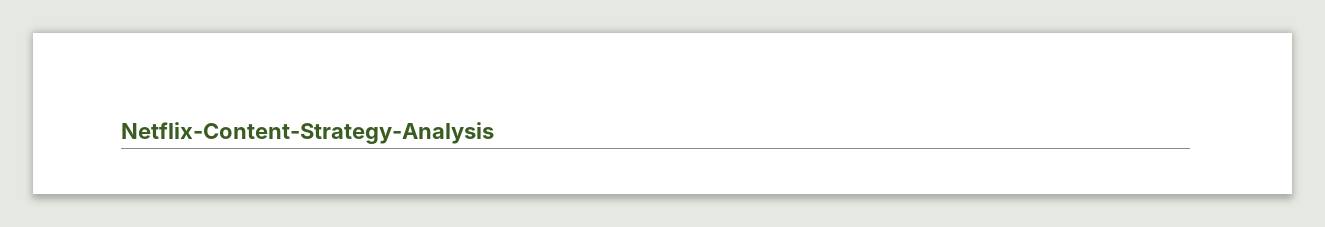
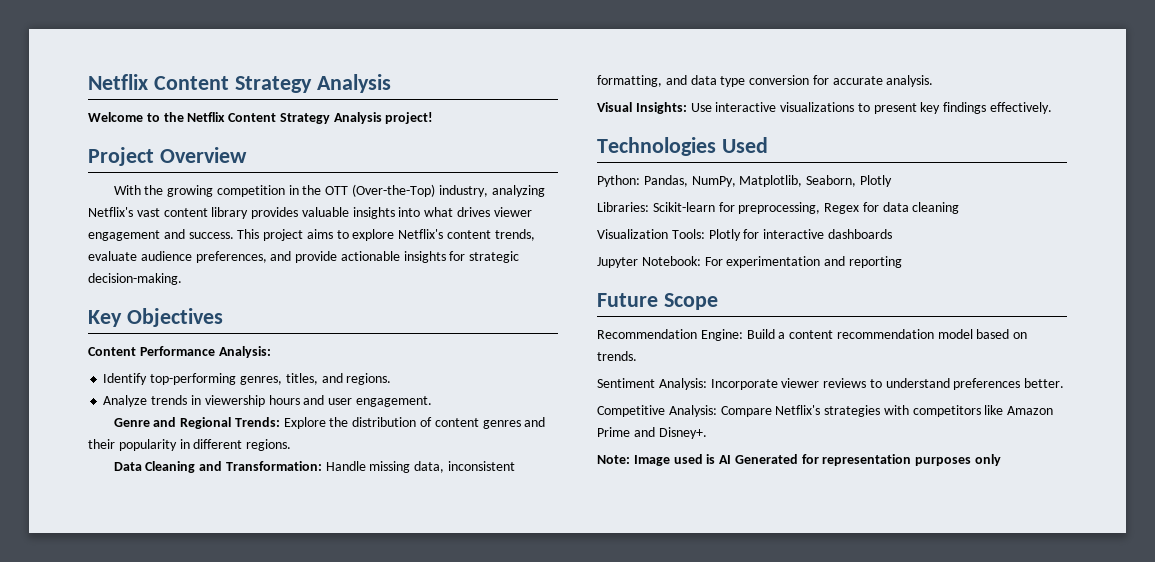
[121,122,494,144] Netflix-Content-Strategy-Analysis -> [88,74,391,93] [88,112,434,124] [88,147,247,166] [113,184,545,197] [88,207,532,219] [88,229,535,241] [88,251,520,263] [88,273,182,285] [88,308,223,327] [88,346,271,358] [103,373,392,385] [103,395,432,407] [113,417,546,429] [88,439,292,451] [113,461,516,473] [597,75,934,87] [597,102,1053,114] [597,137,768,156] [597,175,892,187] [597,202,960,214] [597,229,892,241] [597,256,902,268] [597,293,718,310] [597,329,1028,341] [597,351,637,361] [597,378,1065,390] [597,405,1054,417] [597,427,707,439] [597,454,1002,466] Netflix Content Strategy Analysis // Welcome to the Netflix Content Strategy Analysis project! // Project Overview // With the growing competition in the OTT (Over-the-Top) industry, analyzing Netflix's vast content library provides valuable insights into what drives viewer engagement and success. This project aims to explore Netflix's content trends, evaluate audience preferences, and provide actionable insights for strategic decision-making. // Key Objectives // Content Performance Analysis: // Identify top-performing genres, titles, and regions. // Analyze trends in viewership hours and user engagement. // Genre and Regional Trends: Explore the distribution of content genres and their popularity in different regions. // Data Cleaning and Transformation: Handle missing data, inconsistent formatting, and data type conversion for accurate analysis. // Visual Insights: Use interactive visualizations to present key findings effectively. // Technologies Used // Python: Pandas, NumPy, Matplotlib, Seaborn, Plotly // Libraries: Scikit-learn for preprocessing, Regex for data cleaning // Visualization Tools: Plotly for interactive dashboards // Jupyter Notebook: For experimentation and reporting // Future Scope // Recommendation Engine: Build a content recommendation model based on trends. // Sentiment Analysis: Incorporate viewer reviews to understand preferences better. // Competitive Analysis: Compare Netflix's strategies with competitors like Amazon Prime and Disney+. // Note: Image used is AI Generated for representation purposes only

